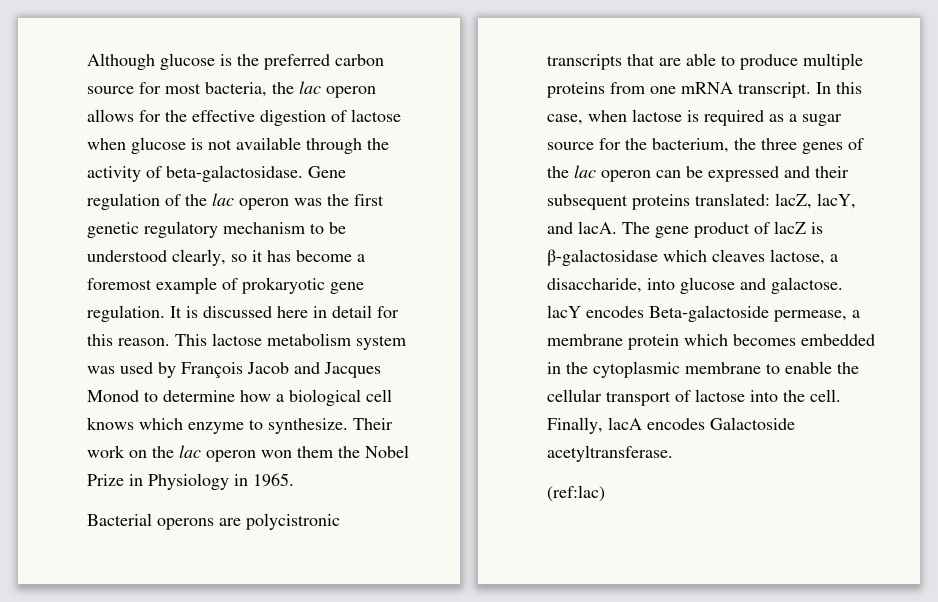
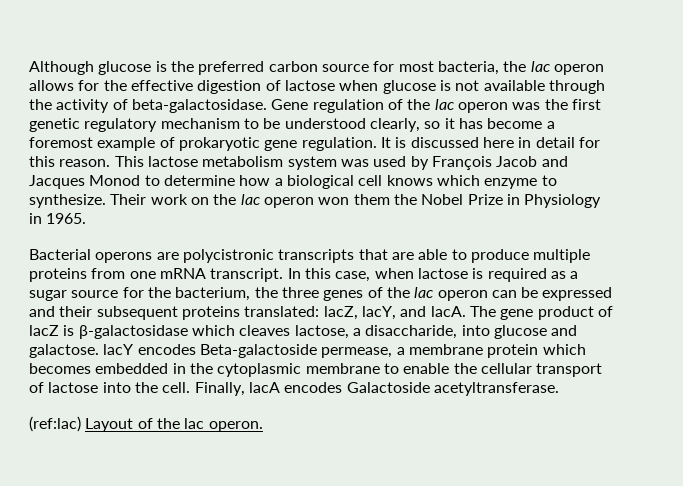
(605, 493) none -> [85,418,263,432] Layout of the lac operon.

